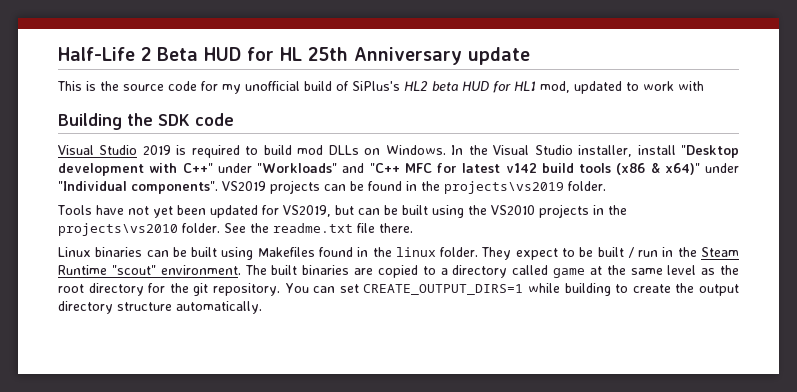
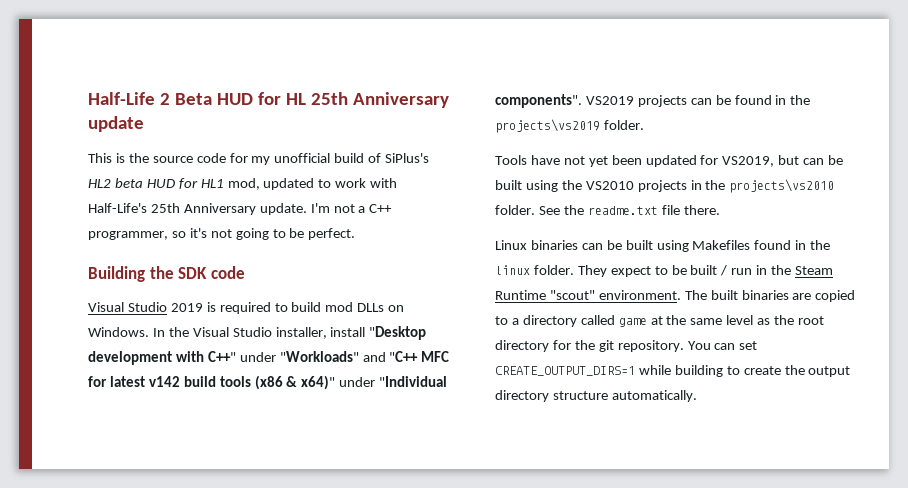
(704, 86) none -> [88,203,393,215] [88,228,356,240] Half-Life's 25th Anniversary update. I'm not a C++ programmer, so it's not going to be perfect.

